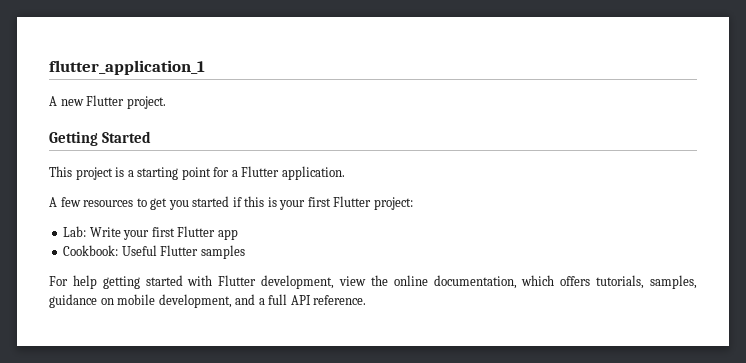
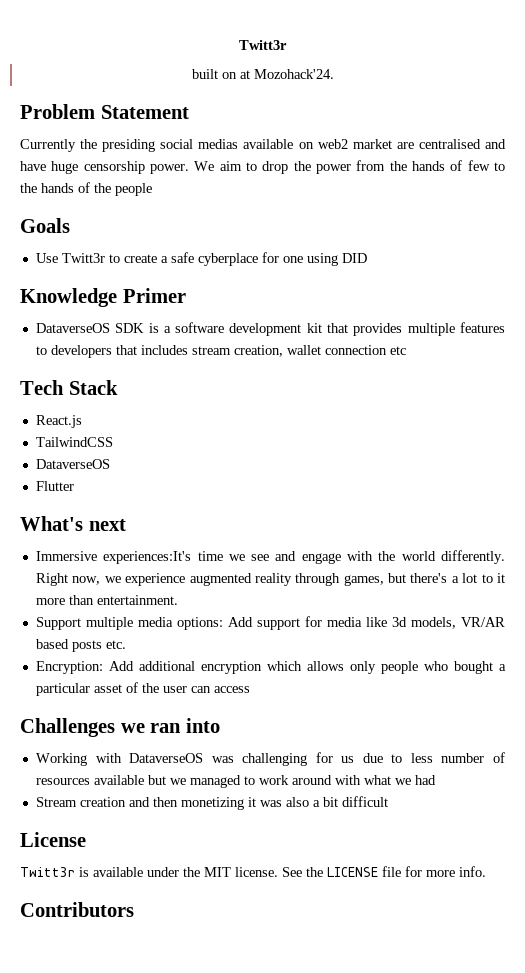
[49,60,205,75] [49,95,166,109] [49,131,152,146] [49,166,345,180] [49,196,413,210] [63,226,238,240] [63,245,245,259] [49,275,697,289] [49,294,367,308] flutter_application_1 // A new Flutter project. // Getting Started // This project is a starting point for a Flutter application. // A few resources to get you started if this is your first Flutter project: // Lab: Write your first Flutter app // Cookbook: Useful Flutter samples // For help getting started with Flutter development, view the online documentation, which offers tutorials, samples, guidance on mobile development, and a full API reference. -> [239,40,287,50] [191,69,334,79] [20,104,189,119] [20,139,506,152] [20,160,505,174] [20,182,152,196] [20,218,70,233] [35,252,367,266] [20,288,186,307] [35,322,506,336] [35,345,406,358] [20,380,118,395] [35,415,82,428] [35,437,113,447] [35,459,110,469] [35,481,74,491] [20,516,126,531] [35,550,506,564] [35,573,505,586] [35,595,178,605] [35,616,505,630] [35,639,126,652] [35,661,506,674] [35,682,250,696] [20,718,220,737] [35,752,506,766] [35,775,436,788] [35,796,388,810] [20,832,86,847] [20,866,486,877] [20,902,134,917] Twitt3r // built on at Mozohack'24. // Problem Statement // Currently the presiding social medias available on web2 market are centralised and have huge censorship power. We aim to drop the power from the hands of few to the hands of the people // Goals // Use Twitt3r to create a safe cyberplace for one using DID // Knowledge Primer // DataverseOS SDK is a software development kit that provides multiple features to developers that includes stream creation, wallet connection etc // Tech Stack // React.js // TailwindCSS // DataverseOS // Flutter // What's next // Immersive experiences:It's time we see and engage with the world differently. Right now, we experience augmented reality through games, but there's a lot to it more than entertainment. // Support multiple media options: Add support for media like 3d models, VR/AR based posts etc. // Encryption: Add additional encryption which allows only people who bought a particular asset of the user can access // Challenges we ran into // Working with DataverseOS was challenging for us due to less number of resources available but we managed to work around with what we had // Stream creation and then monetizing it was also a bit difficult // License // Twitt3r is available under the MIT license. See the LICENSE file for more info. // Contributors

